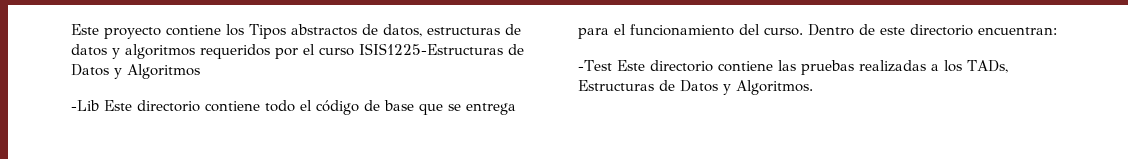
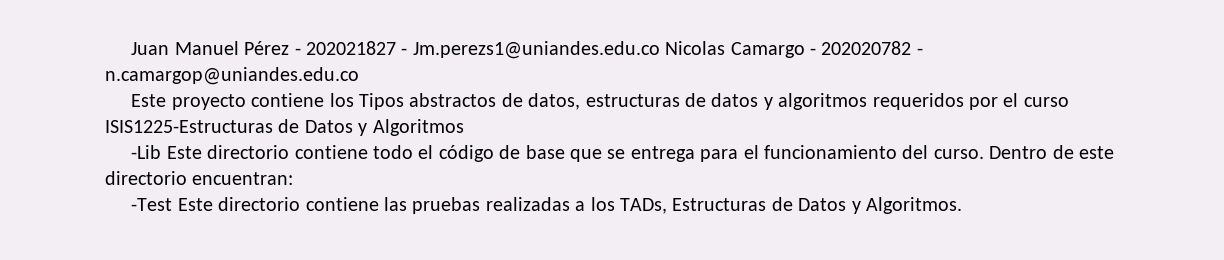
(71, 29) none -> [131,41,923,59] [105,67,359,85] Juan Manuel Pérez - 202021827 - Jm.perezs1@uniandes.edu.co Nicolas Camargo - 202020782 - n.camargop@uniandes.edu.co //

